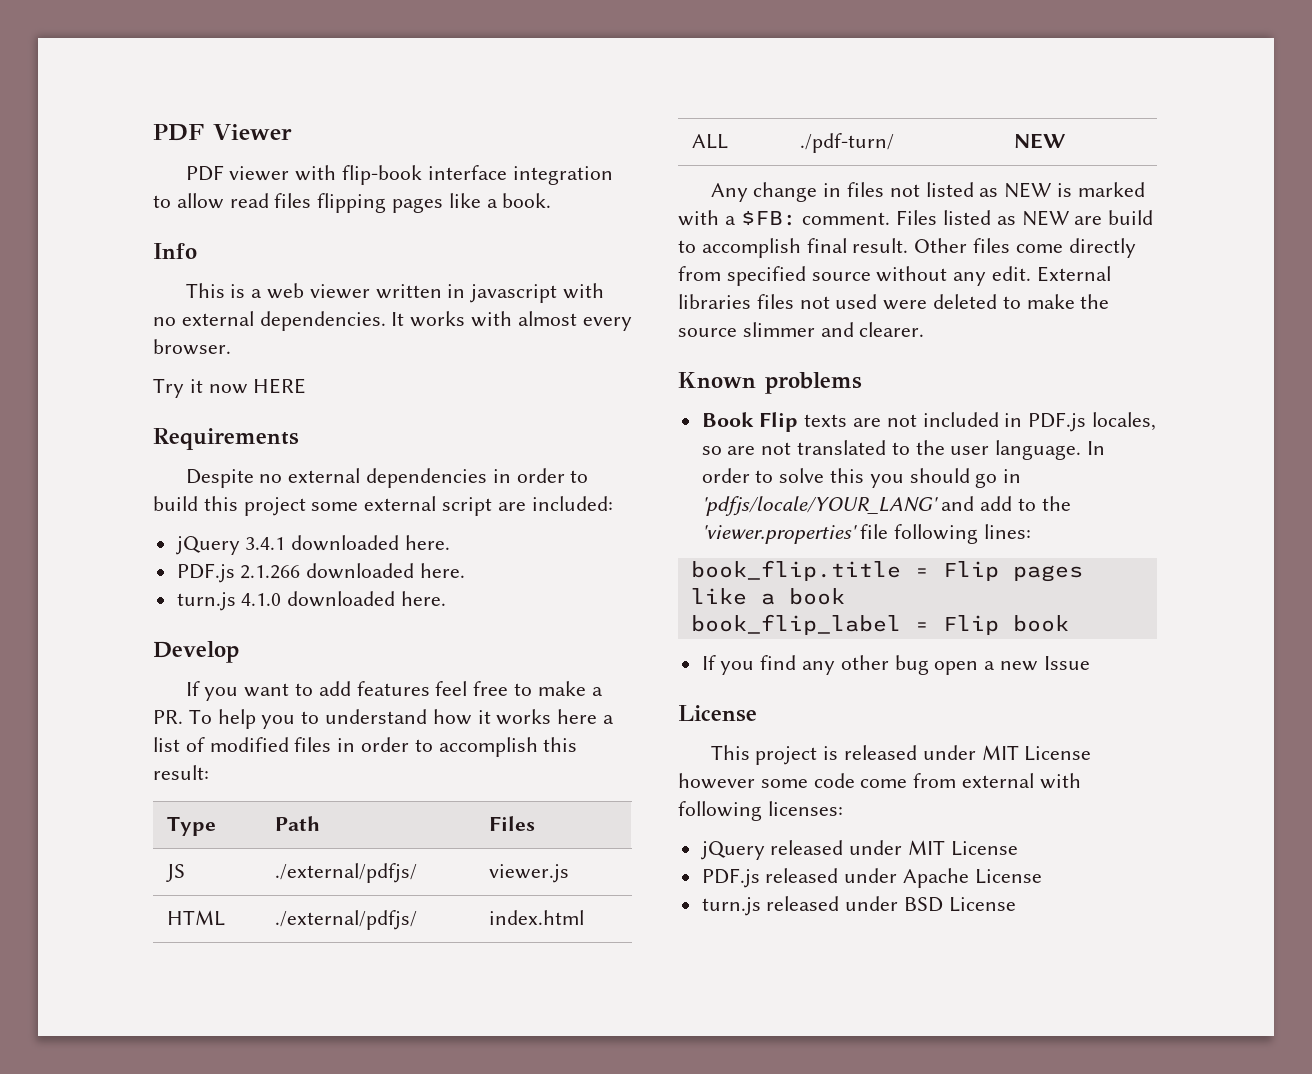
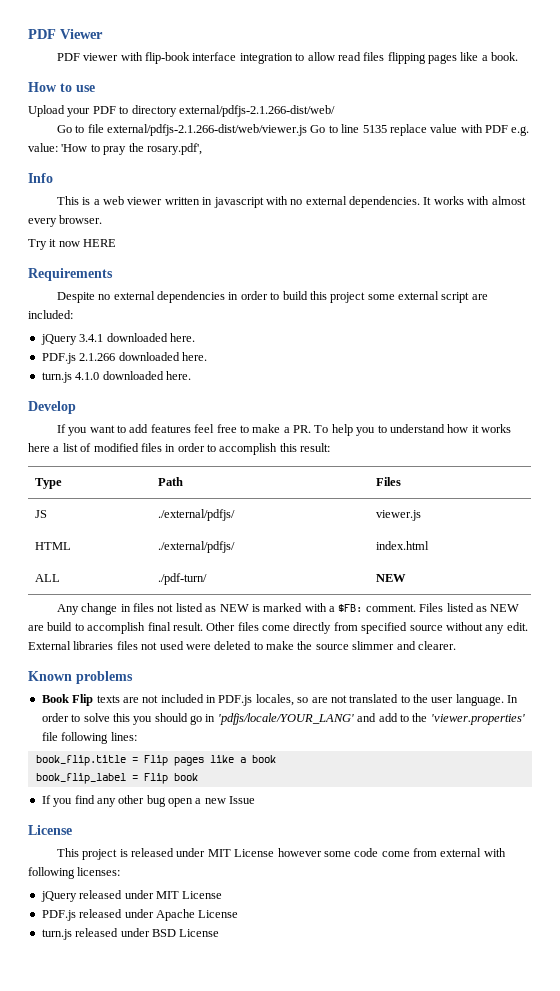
(552, 200) none -> [28,82,95,92] [28,105,335,117] [56,124,530,136] [28,143,202,155] // How to use // Upload your PDF to directory external/pdfjs-2.1.266-dist/web/ // Go to file external/pdfjs-2.1.266-dist/web/viewer.js Go to line 5135 replace value with PDF e.g. value: 'How to pray the rosary.pdf',

